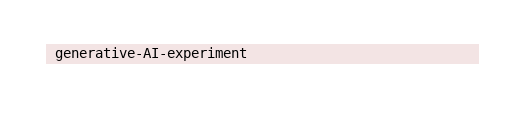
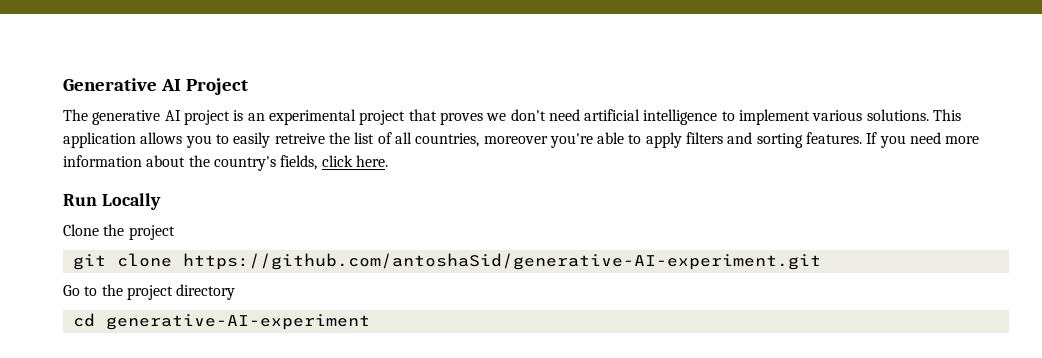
(54, 54) none -> [63,78,248,95] [63,109,962,125] [63,132,980,148] [63,155,388,171] [63,193,161,210] [63,224,175,240] [72,253,821,270] [63,284,236,300] [72,313,95,327] Generative AI Project // The generative AI project is an experimental project that proves we don't need artificial intelligence to implement various solutions. This application allows you to easily retreive the list of all countries, moreover you're able to apply filters and sorting features. If you need more information about the country's fields, click here. // Run Locally // Clone the project // git clone https://github.com/antoshaSid/generative-AI-experiment.git // Go to the project directory // cd

